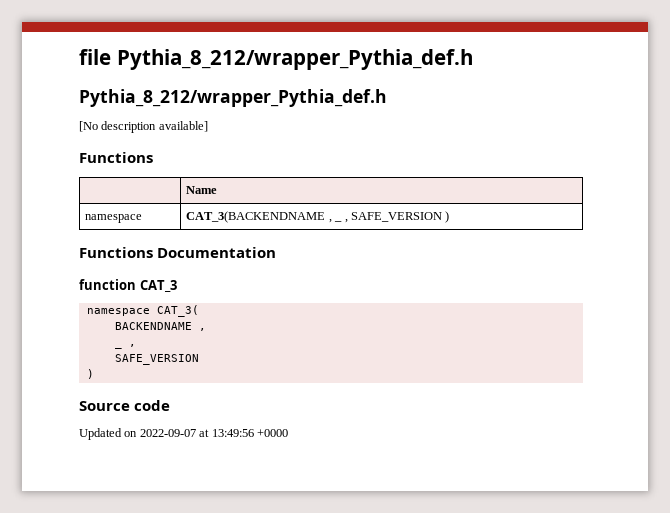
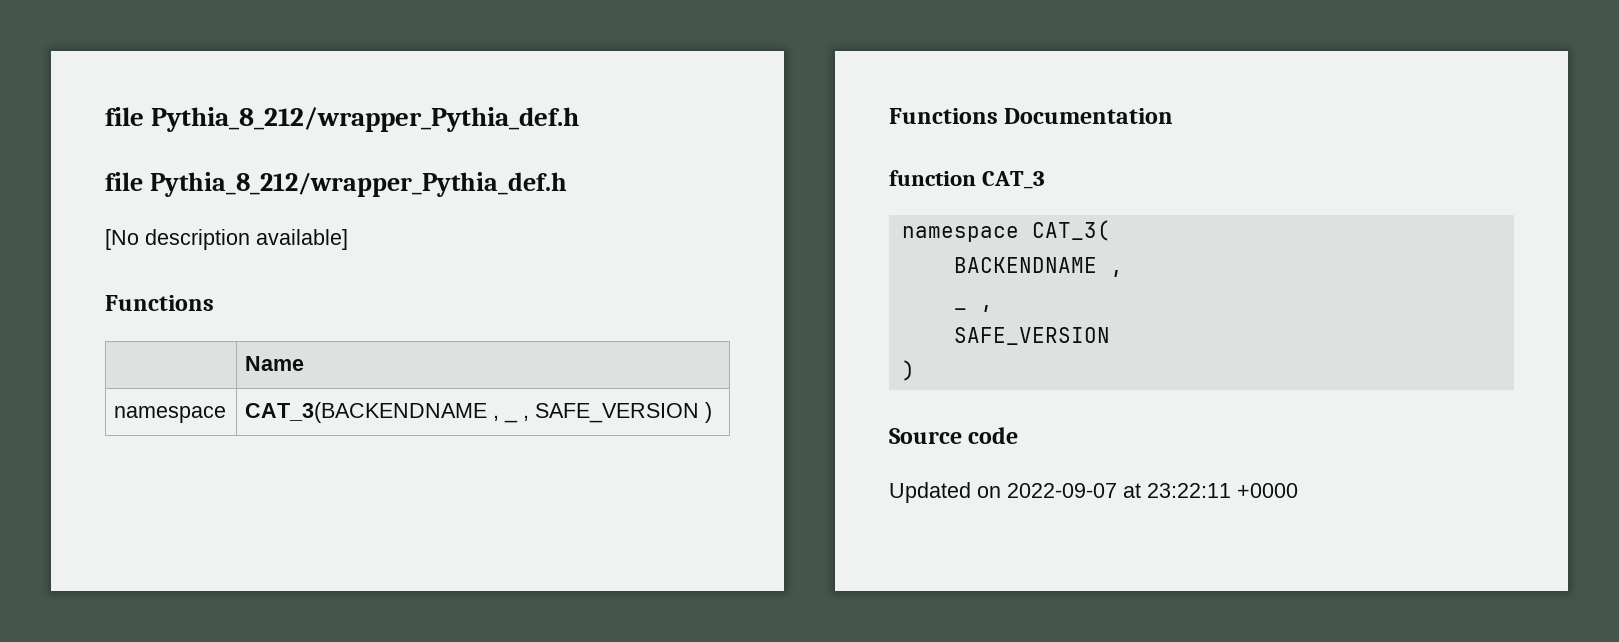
[79,49,473,70] file Pythia_8_212/wrapper_Pythia_def.h // -> [105,107,580,132] [105,172,143,191] file Pythia_8_212/wrapper_Pythia_def.h // file
[211,429,254,437] 13:49:56 -> [1147,483,1231,498] 23:22:11

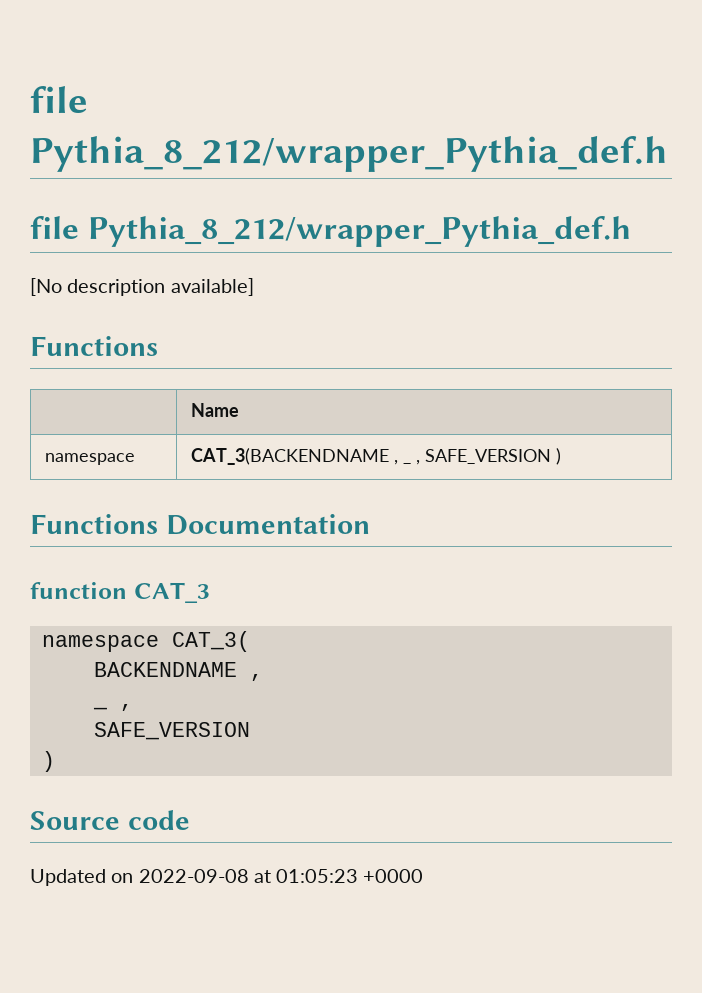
[1007,483,1231,498] 2022-09-07 at 23:22:11 -> [138,869,359,883] 2022-09-08 at 01:05:23

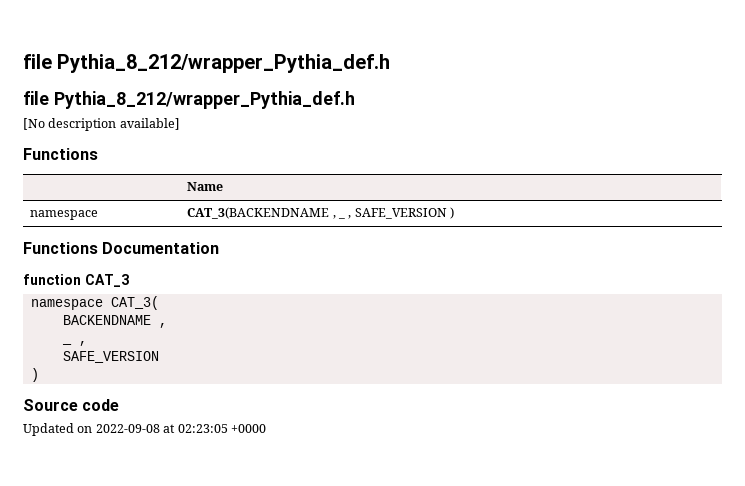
[276,869,359,883] 01:05:23 -> [177,424,228,433] 02:23:05

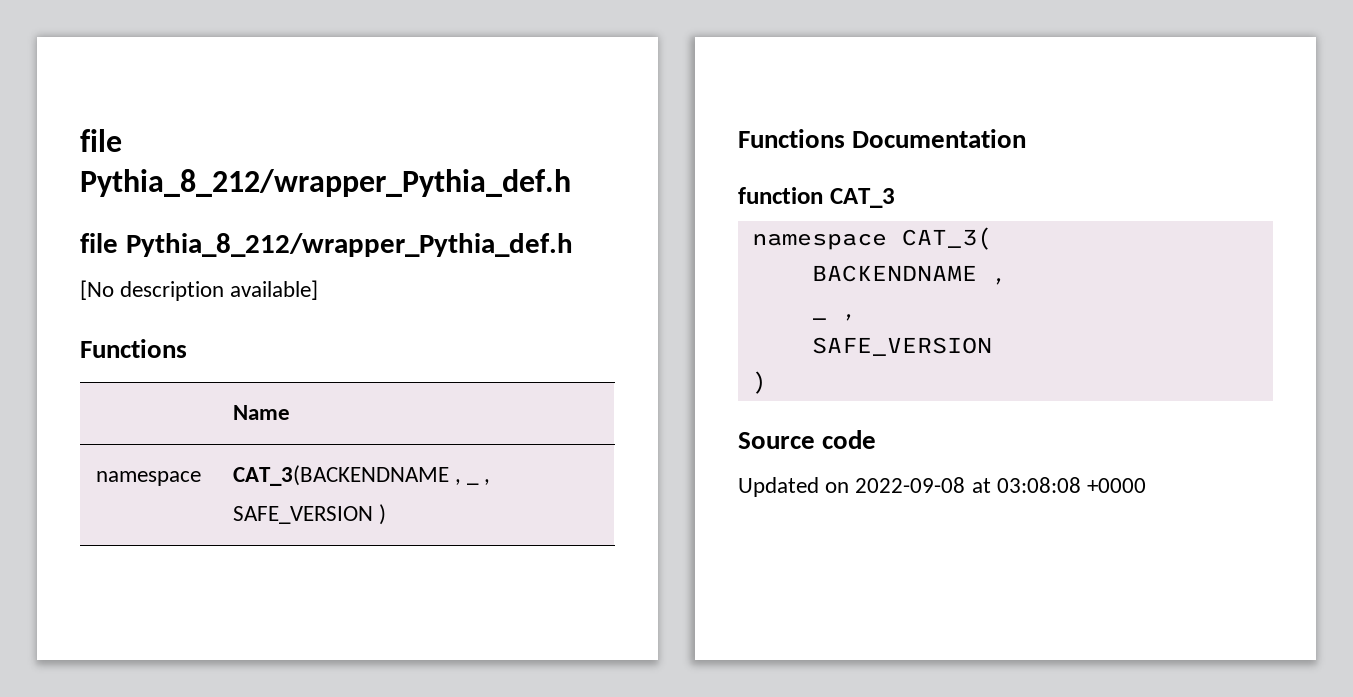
[177,424,228,433] 02:23:05 -> [996,477,1081,493] 03:08:08

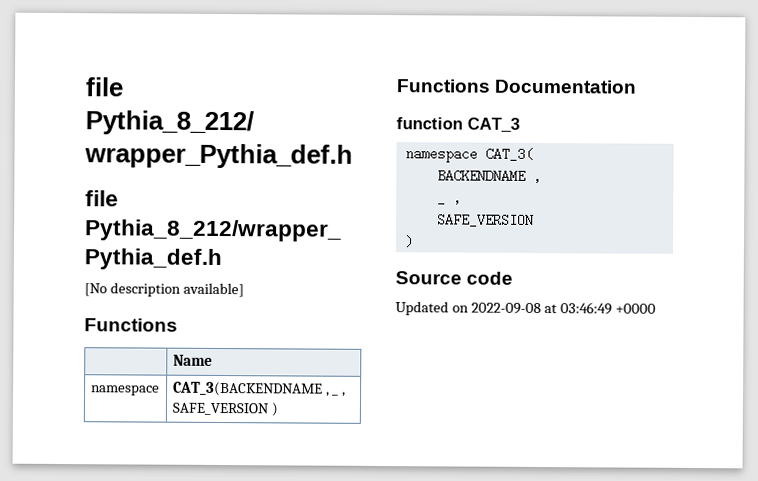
[996,477,1081,493] 03:08:08 -> [559,302,612,315] 03:46:49

